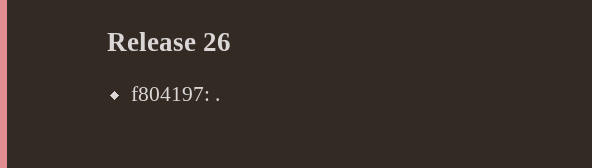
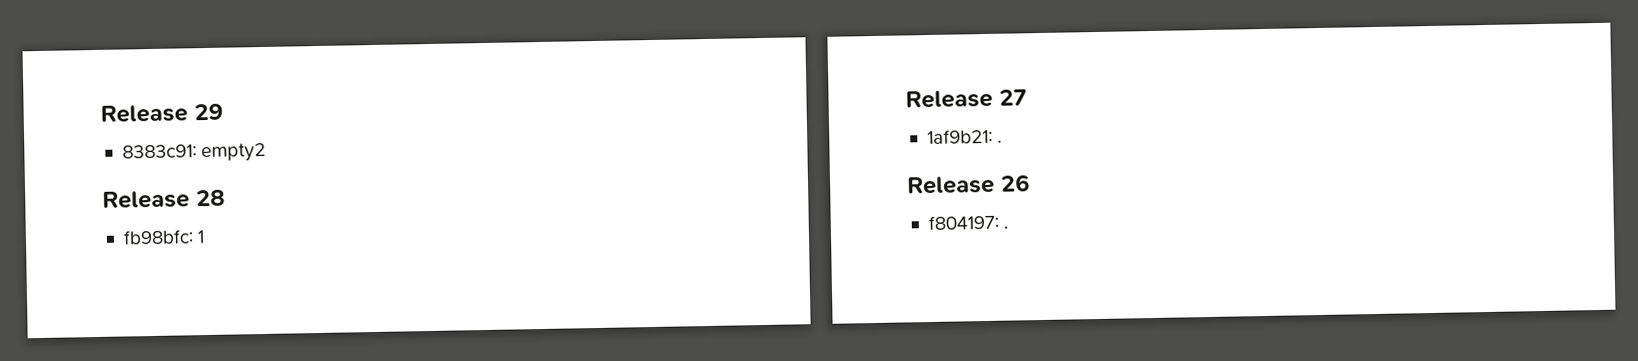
[107,32,196,51] Release -> [100,103,223,123] [121,142,267,163] [102,189,225,209] [122,229,206,245] [905,89,1027,109] [926,128,1003,145] [906,175,995,195] Release 29 // 8383c91: empty2 // Release 28 // fb98bfc: 1 // Release 27 // 1af9b21: . // Release

